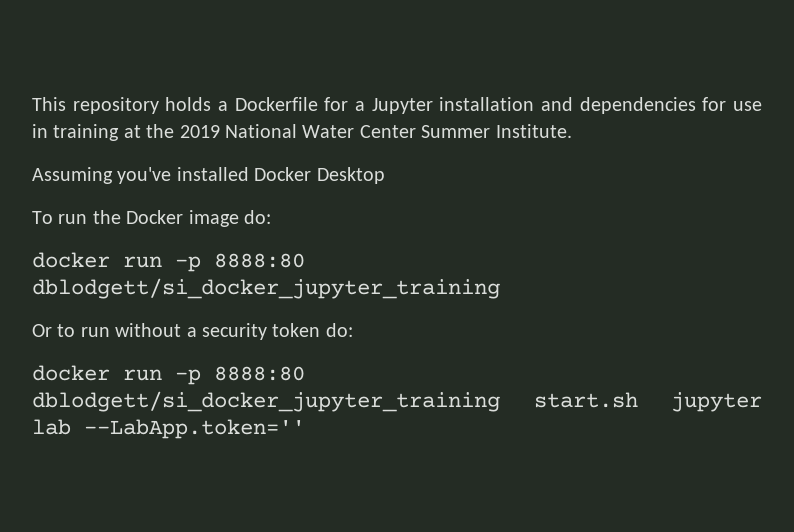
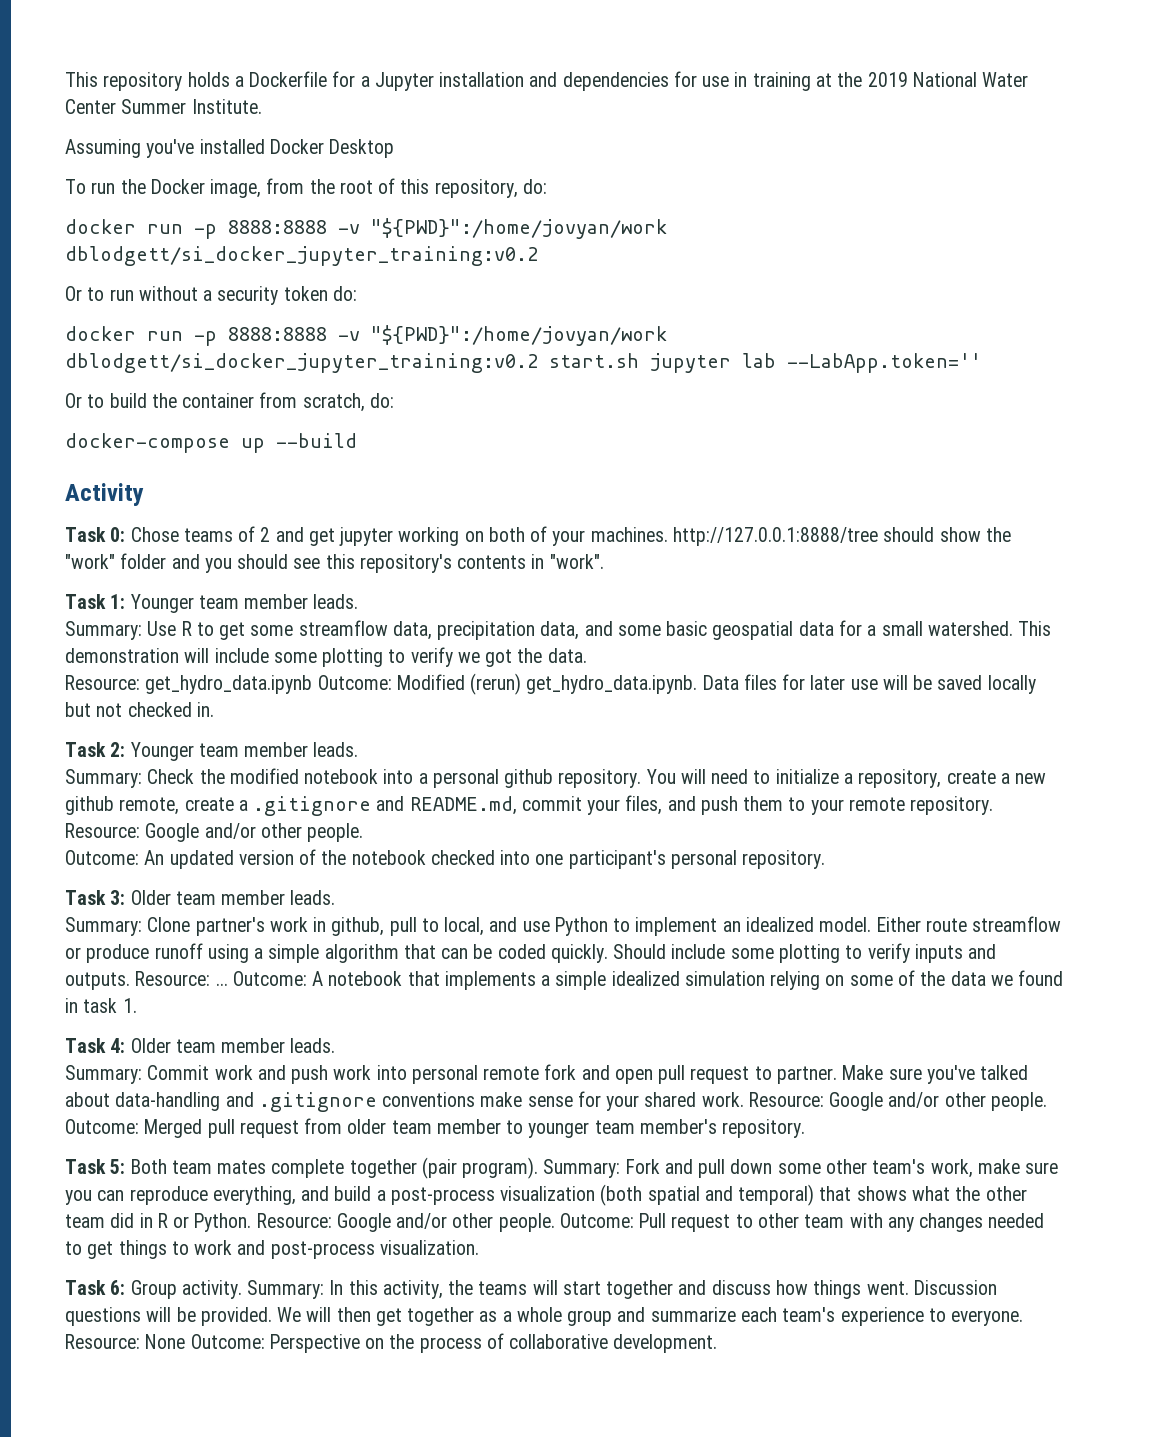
[188,210,271,227] [32,252,305,272] [32,278,500,299] image do: // docker run -p 8888:80 dblodgett/si_docker_jupyter_training -> [210,178,547,198] [65,218,667,239] [65,246,538,266] image, from the root of this repository, do: // docker run -p 8888:8888 -v "${PWD}":/home/jovyan/work dblodgett/si_docker_jupyter_training:v0.2
[214,366,305,381] [32,391,500,412] 8888:80 dblodgett/si_docker_jupyter_training -> [228,325,667,346] [65,353,538,373] 8888:8888 -v "${PWD}":/home/jovyan/work dblodgett/si_docker_jupyter_training:v0.2
(305, 429) none -> [65,392,394,412] [65,433,357,453] [65,483,144,506] [65,526,1011,546] [65,553,604,573] [65,594,359,613] [65,620,1052,640] [65,647,587,667] [65,673,1036,695] [65,702,214,717] [65,742,359,761] [65,768,1047,788] [65,795,994,816] [65,823,364,842] [65,849,826,869] [65,890,336,905] [65,916,1062,936] [65,943,997,963] [65,970,1064,990] [65,998,137,1013] [65,1038,336,1053] [65,1064,1029,1084] [65,1091,1047,1112] [65,1118,806,1138] [65,1157,1059,1179] [65,1184,1027,1206] [65,1213,1045,1232] [65,1240,479,1259] [65,1280,997,1299] [65,1307,1024,1326] [65,1333,718,1353] // Or to build the container from scratch, do: // docker-compose up --build // Activity // Task 0: Chose teams of 2 and get jupyter working on both of your machines. http://127.0.0.1:8888/tree should show the "work" folder and you should see this repository's contents in "work". // Task 1: Younger team member leads. // Summary: Use R to get some streamflow data, precipitation data, and some basic geospatial data for a small watershed. This demonstration will include some plotting to verify we got the data. // Resource: get_hydro_data.ipynb Outcome: Modified (rerun) get_hydro_data.ipynb. Data files for later use will be saved locally but not checked in. // Task 2: Younger team member leads. // Summary: Check the modified notebook into a personal github repository. You will need to initialize a repository, create a new github remote, create a .gitignore and README.md, commit your files, and push them to your remote repository. Resource: Google and/or other people. // Outcome: An updated version of the notebook checked into one participant's personal repository. // Task 3: Older team member leads. // Summary: Clone partner's work in github, pull to local, and use Python to implement an idealized model. Either route streamflow or produce runoff using a simple algorithm that can be coded quickly. Should include some plotting to verify inputs and outputs. Resource: ... Outcome: A notebook that implements a simple idealized simulation relying on some of the data we found in task 1. // Task 4: Older team member leads. // Summary: Commit work and push work into personal remote fork and open pull request to partner. Make sure you've talked about data-handling and .gitignore conventions make sense for your shared work. Resource: Google and/or other people. Outcome: Merged pull request from older team member to younger team member's repository. // Task 5: Both team mates complete together (pair program). Summary: Fork and pull down some other team's work, make sure you can reproduce everything, and build a post-process visualization (both spatial and temporal) that shows what the other team did in R or Python. Resource: Google and/or other people. Outcome: Pull request to other team with any changes needed to get things to work and post-process visualization. // Task 6: Group activity. Summary: In this activity, the teams will start together and discuss how things went. Discussion questions will be provided. We will then get together as a whole group and summarize each team's experience to everyone. Resource: None Outcome: Perspective on the process of collaborative development.

